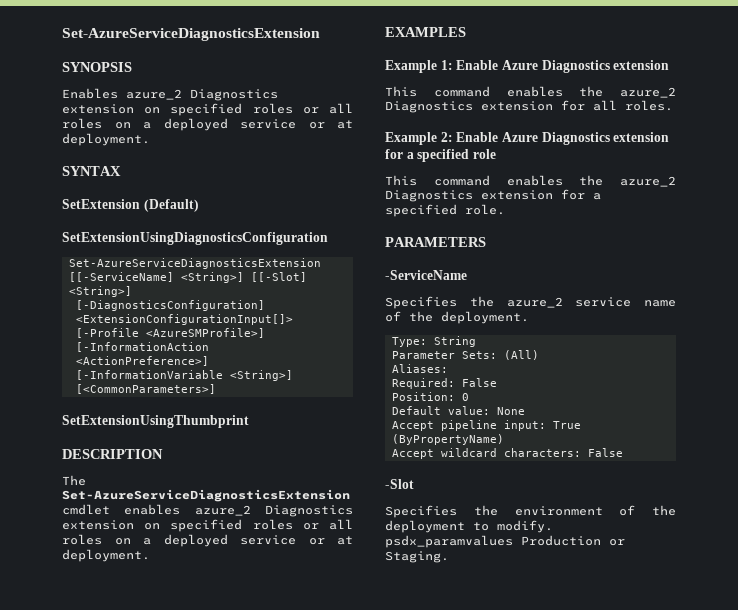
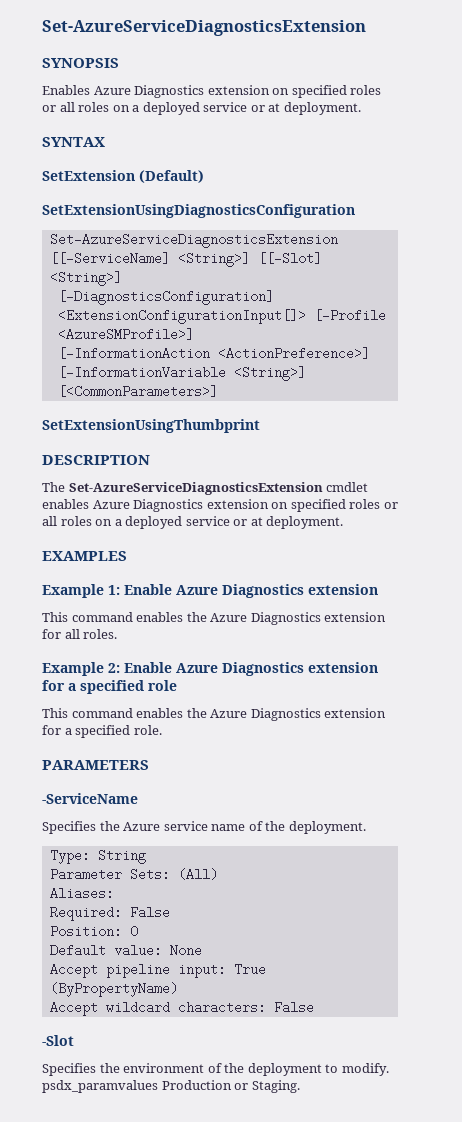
[126,89,182,100] azure_2 -> [93,86,131,95] Azure
[194,505,251,516] azure_2 -> [92,500,130,509] Azure
[620,87,676,98] azure_2 -> [210,613,248,622] Azure
[620,176,676,187] azure_2 -> [210,709,248,718] Azure
[506,297,563,308] azure_2 -> [123,822,161,831] Azure

